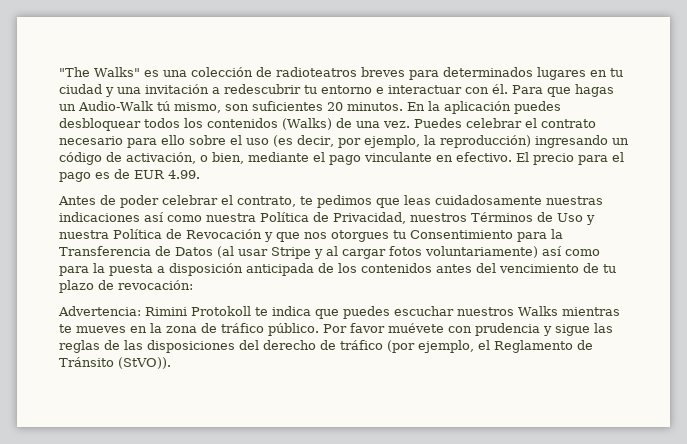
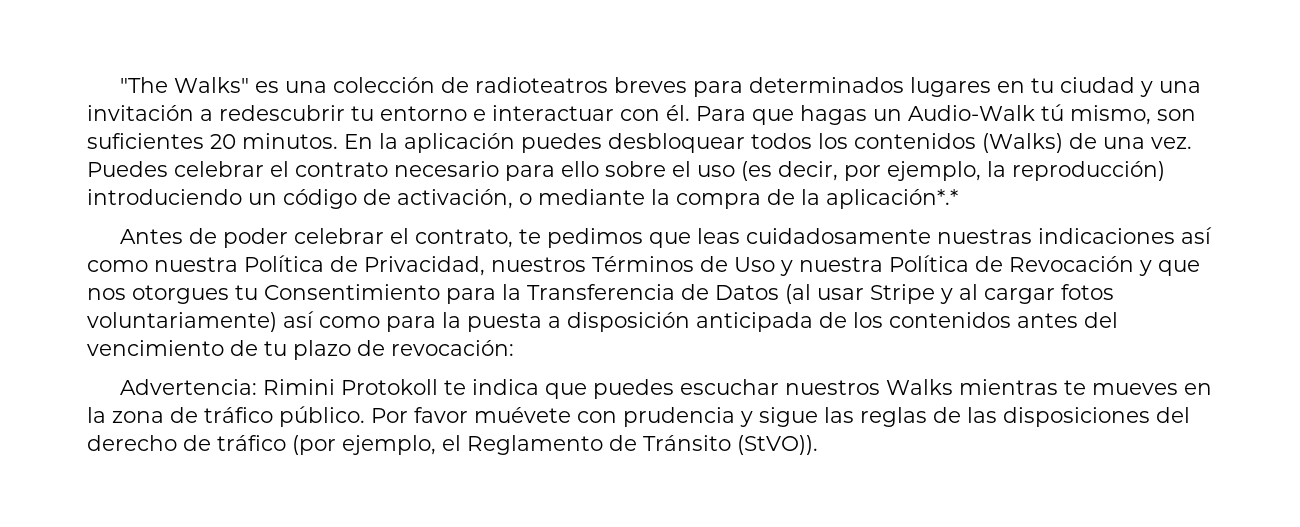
[534,135,608,148] ingresando -> [87,189,242,205] introduciendo
[212,152,624,165] [59,169,200,182] bien, mediante el pago vinculante en efectivo. El precio para el pago es de EUR 4.99. -> [538,189,958,209] mediante la compra de la aplicación*.*

